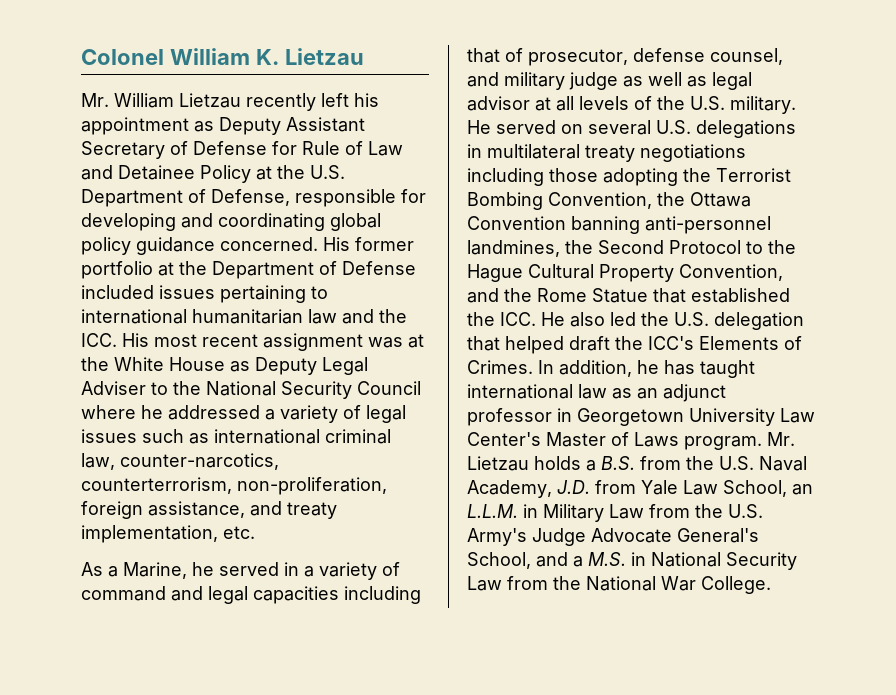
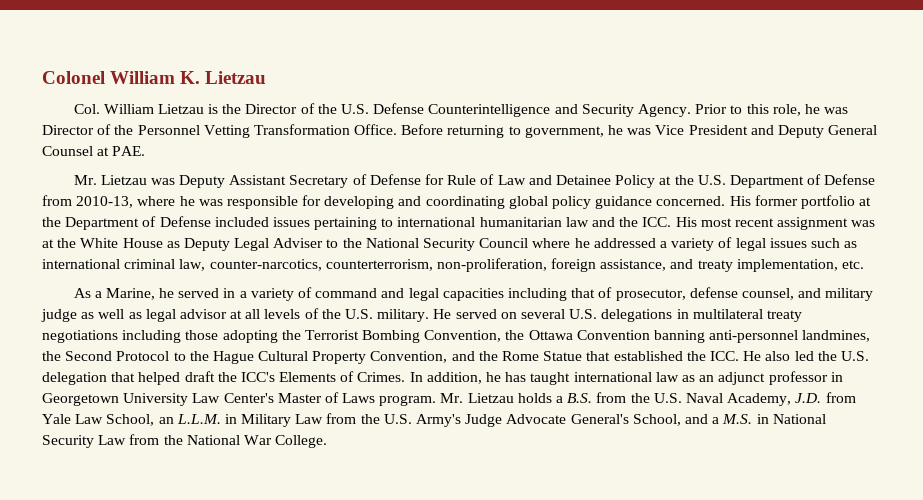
[81,93,109,107] Mr. -> [73,104,100,114] Col.
[246,93,379,111] [81,117,214,135] recently left his appointment as -> [208,103,849,117] [42,124,878,138] [42,146,146,156] [73,175,175,185] is the Director of the U.S. Defense Counterintelligence and Security Agency. Prior to this role, he was Director of the Personnel Vetting Transformation Office. Before returning to government, he was Vice President and Deputy General Counsel at PAE. // Mr. Lietzau was
[211,189,290,206] Defense, -> [824,174,876,185] [42,195,223,208] Defense from 2010-13, where he was

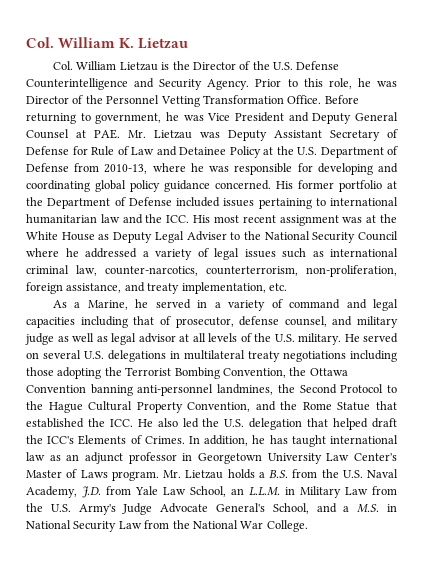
[42,71,105,84] Colonel -> [26,37,54,48] Col.
(146, 151) // -> (120, 134) none

